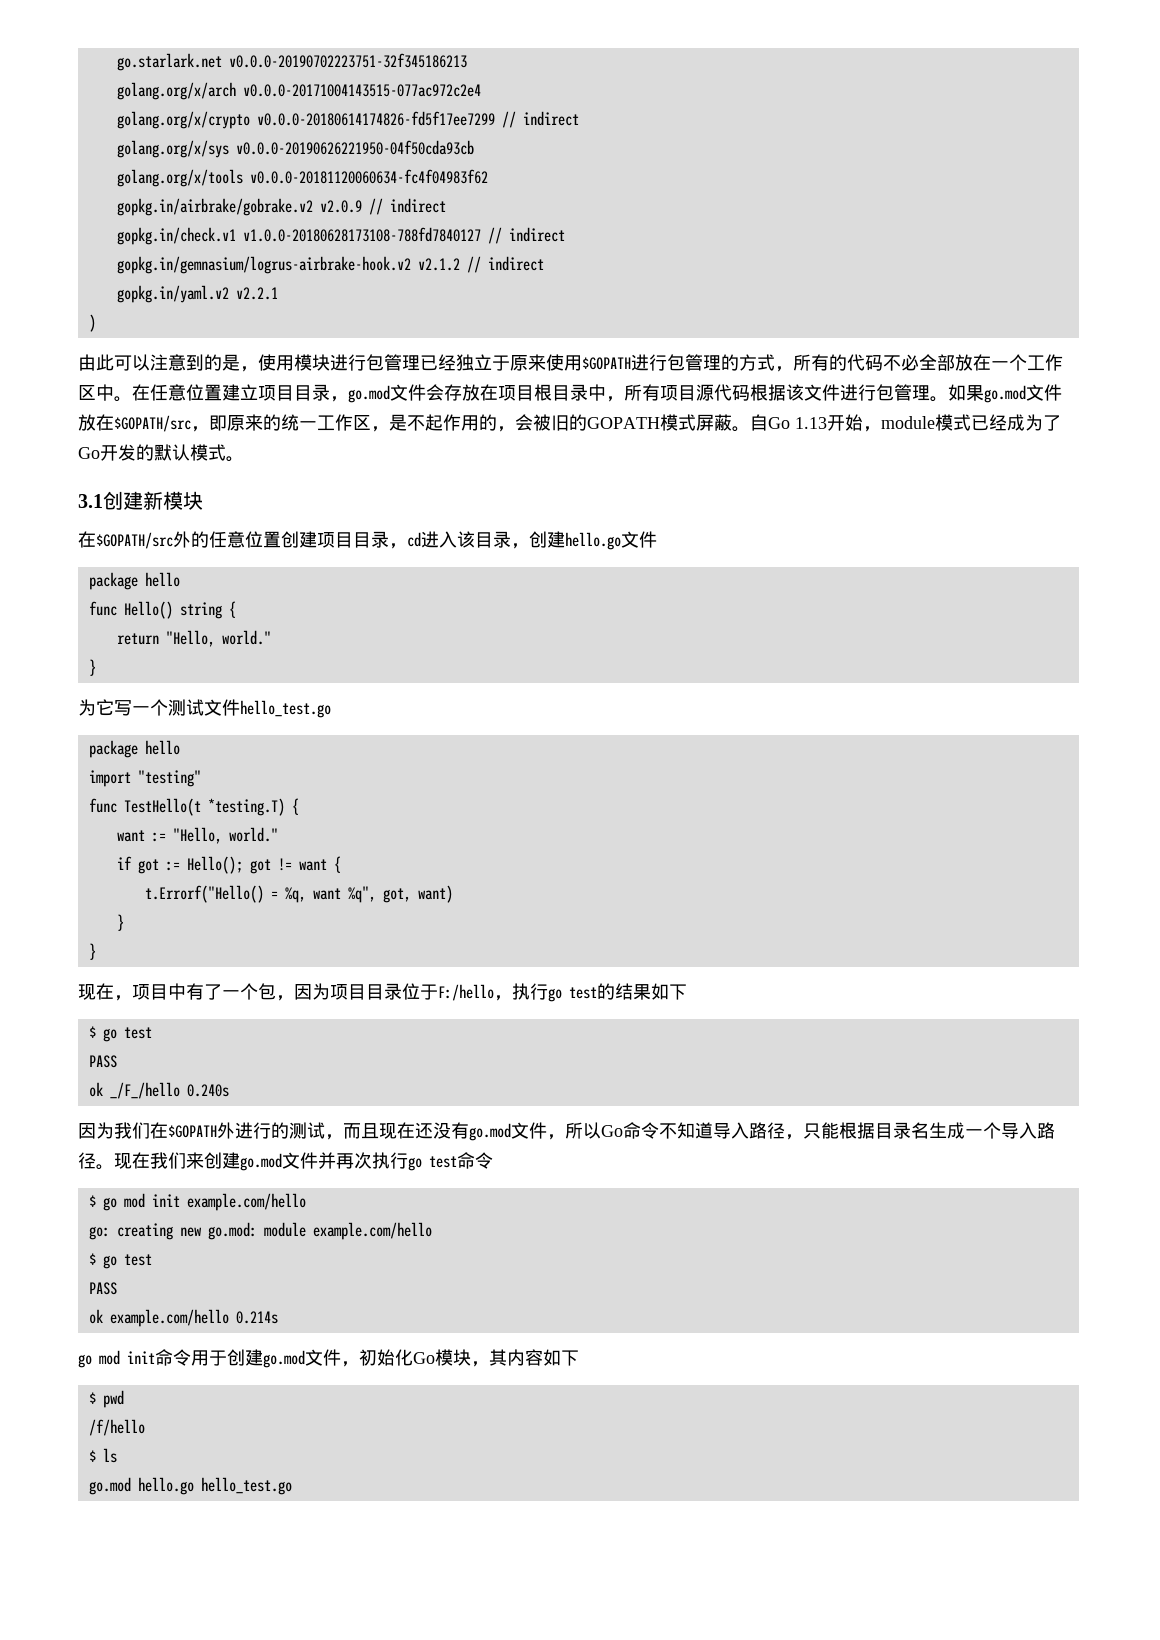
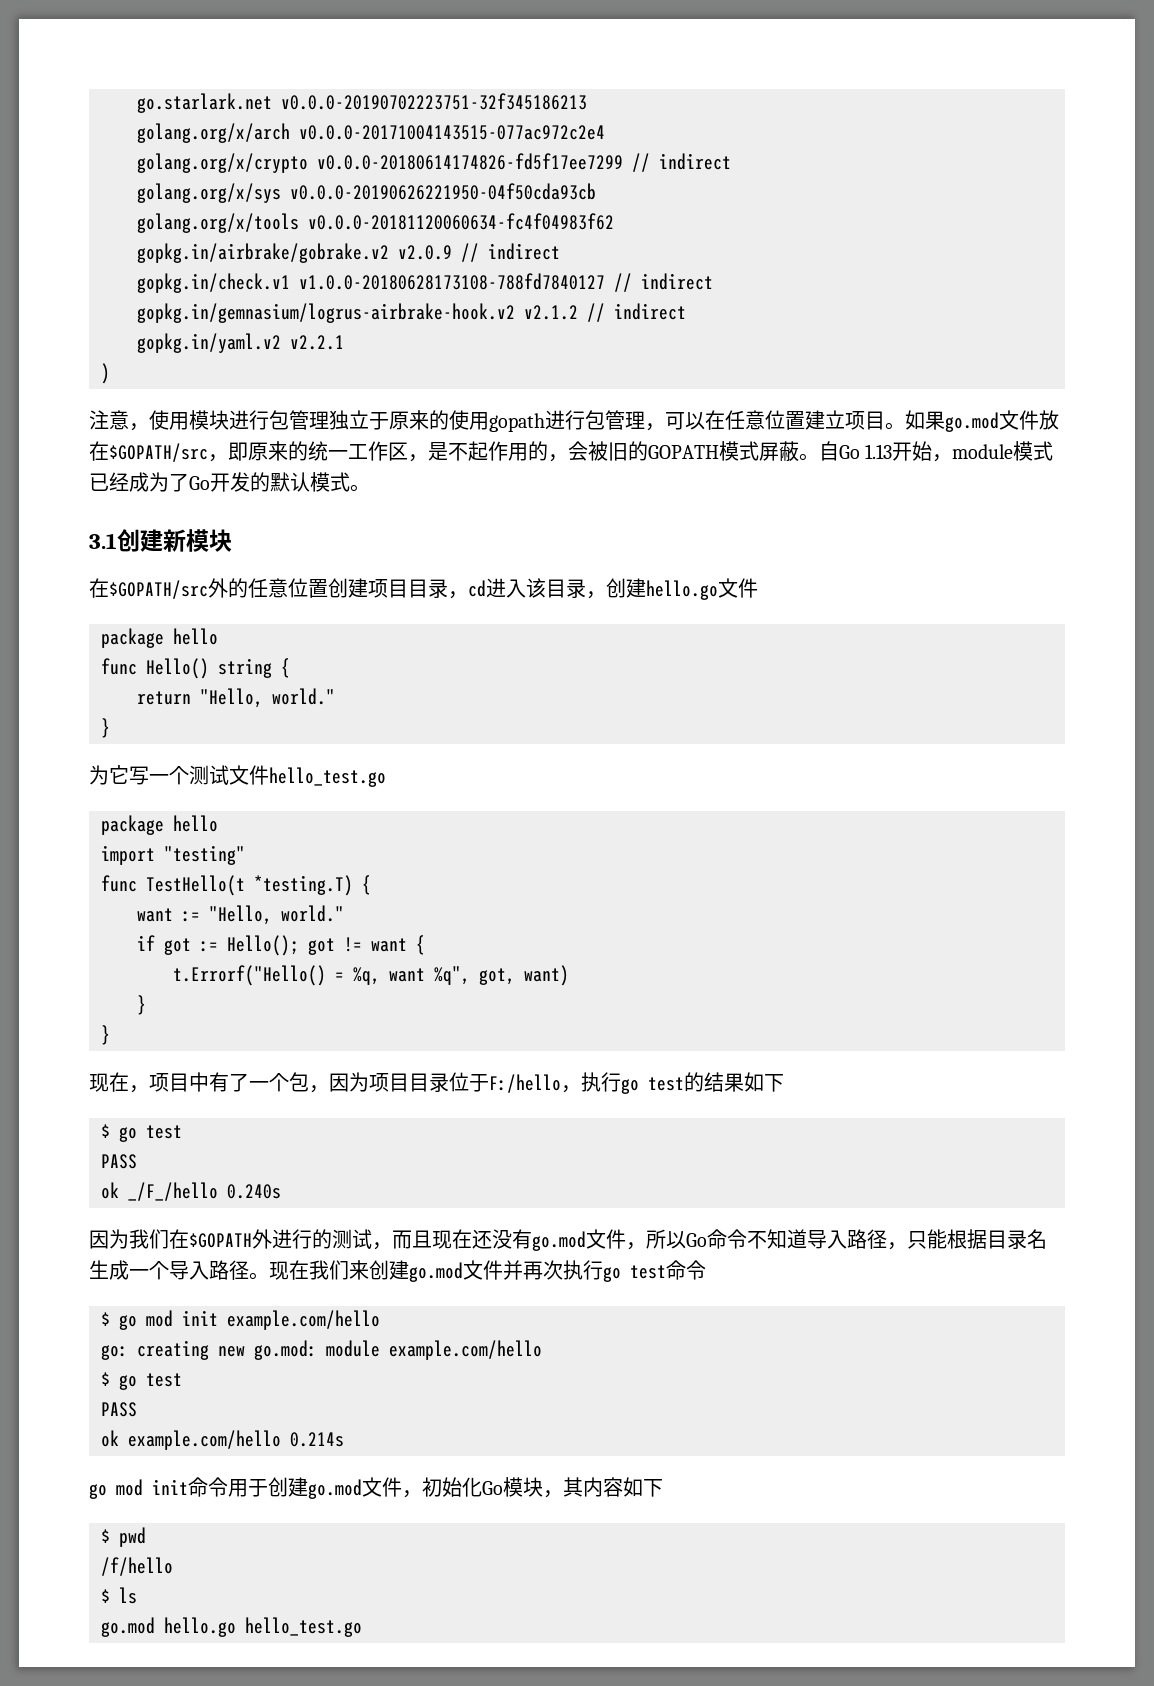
[78,354,240,371] 由此可以注意到的是 -> [89,410,129,430] 注意
[420,354,456,371] 已经 -> (329, 420) none
[546,354,1063,372] [78,384,132,402] 使用$GOPATH进行包管理的方式，所有的代码不必全部放在一个工作区中。 -> [429,410,705,432] 的使用gopath进行包管理，可以
[294,384,930,403] 目录，go.mod文件会存放在项目根目录中，所有项目源代码根据该文件进行包管理 -> (885, 420) none

